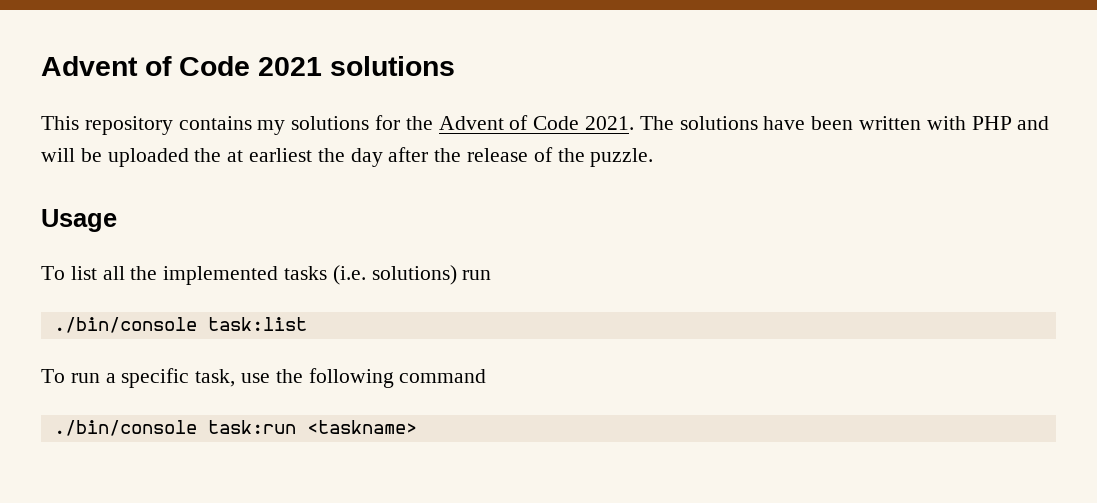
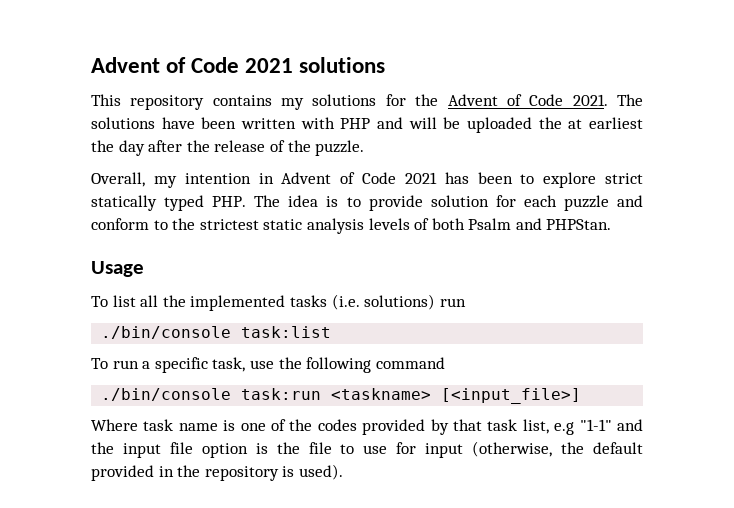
(654, 157) none -> [91,172,643,188] [91,195,643,211] [91,218,612,234] // Overall, my intention in Advent of Code 2021 has been to explore strict statically typed PHP. The idea is to provide solution for each puzzle and conform to the strictest static analysis levels of both Psalm and PHPStan.
(417, 427) none -> [441,388,582,404] [91,419,643,435] [91,441,643,458] [91,464,343,481] [<input_file>] // Where task name is one of the codes provided by that task list, e.g "1-1" and the input file option is the file to use for input (otherwise, the default provided in the repository is used).

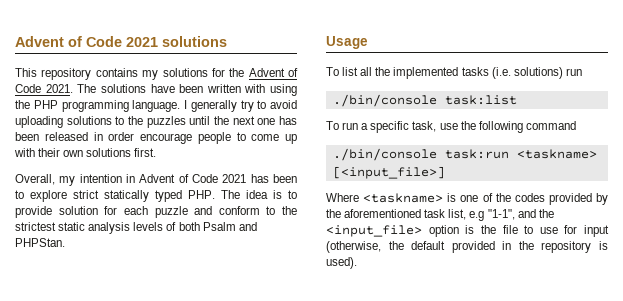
[340,117,643,133] [91,140,365,156] PHP and will be uploaded the at earliest the day after the release of the puzzle. -> [270,84,297,96] [15,100,297,112] [15,116,297,128] [15,132,297,144] [14,148,157,157] using the PHP programming language. I generally try to avoid uploading solutions to the puzzles until the next one has been released in order encourage people to come up with their own solutions first.
[143,419,218,431] task name -> [363,193,444,203] <taskname>
[453,419,482,431] that -> [326,209,422,218] the aforementioned
[579,419,612,431] "1-1" -> [487,209,515,220] "1-1",
[122,442,193,458] input file -> [326,225,422,237] <input_file>

